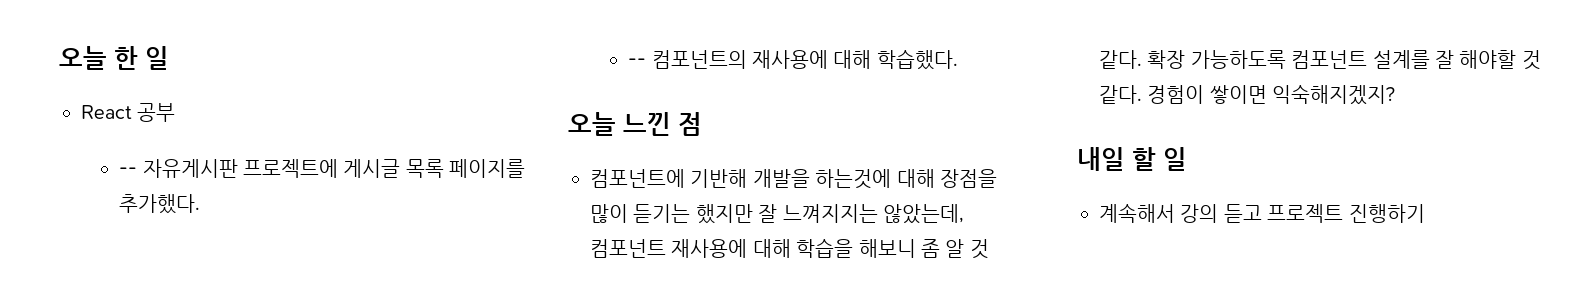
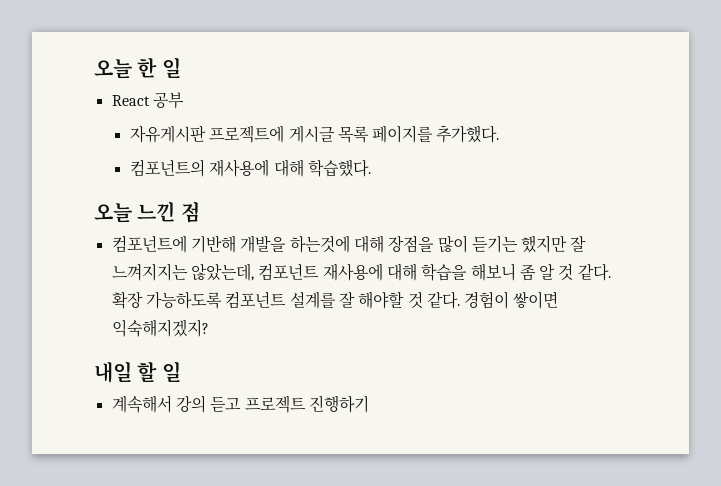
[119,167,138,175] -- -> (184, 100) none
[628,58,647,66] -- -> (500, 134) none

